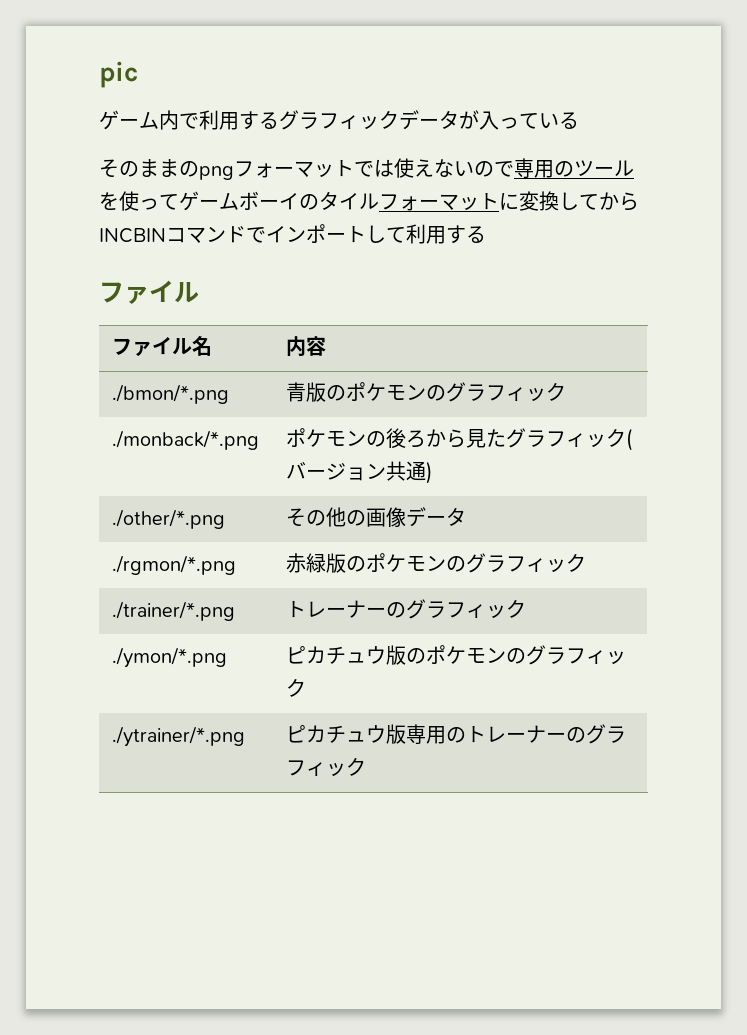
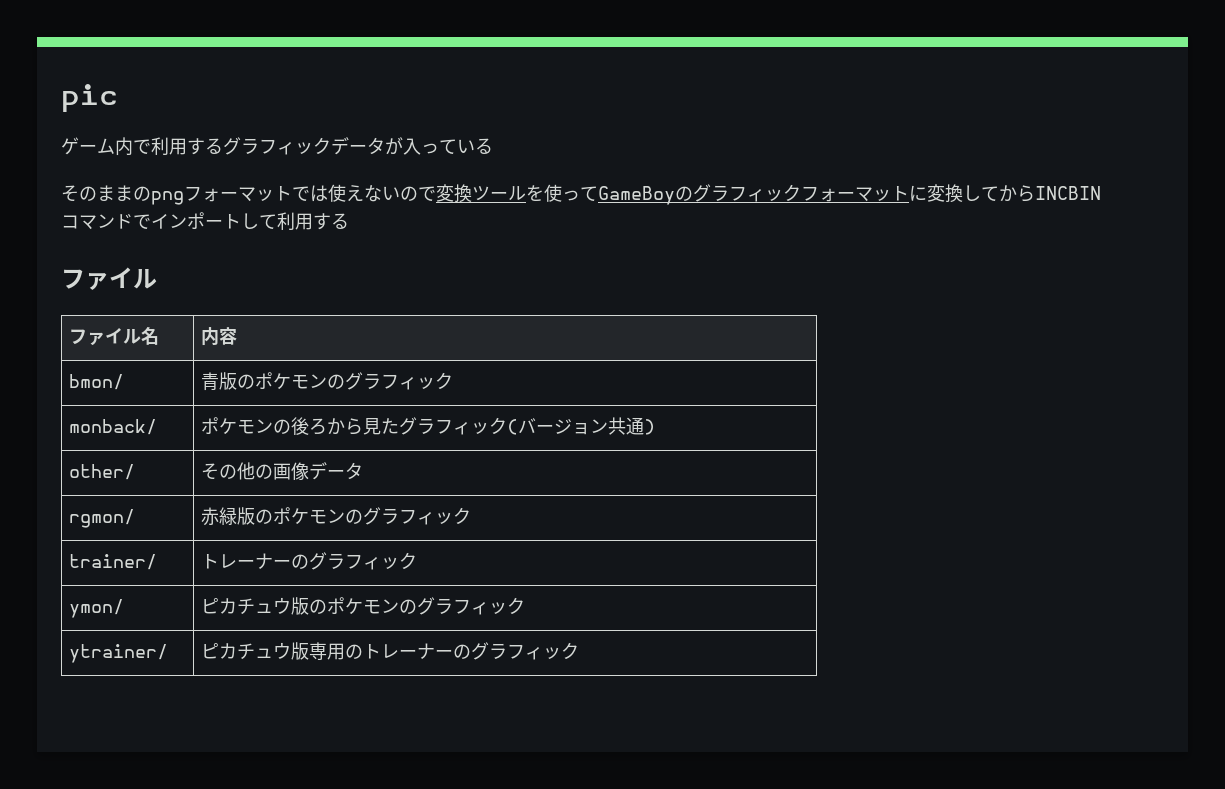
[514,158,574,178] 専用の -> [436,184,472,203] 変換
[179,191,379,211] ゲームボーイのタイル -> [598,184,801,205] GameBoyのグラフィック
[112,384,230,404] ./bmon/*.png -> [69,374,125,390] bmon/
[112,430,260,450] ./monback/*.png -> [69,419,158,435] monback/
[112,509,226,529] ./other/*.png -> [69,464,136,480] other/
[112,555,237,575] ./rgmon/*.png -> [69,509,136,528] rgmon/
[112,601,236,621] ./trainer/*.png -> [69,554,158,570] trainer/
[112,647,228,668] ./ymon/*.png -> [69,599,125,618] ymon/
[112,726,246,747] ./ytrainer/*.png -> [69,644,169,663] ytrainer/

